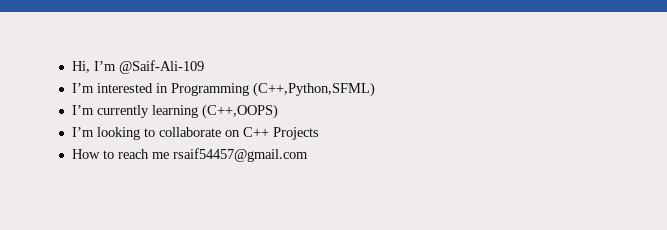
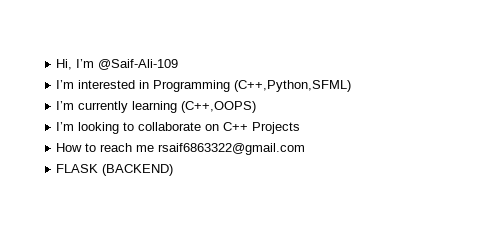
[172,148,308,162] rsaif54457@gmail.com -> [158,143,306,155] [56,164,174,176] rsaif6863322@gmail.com // FLASK (BACKEND)

